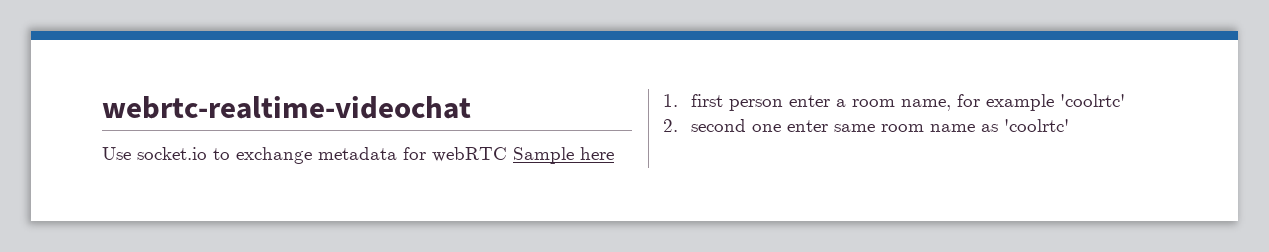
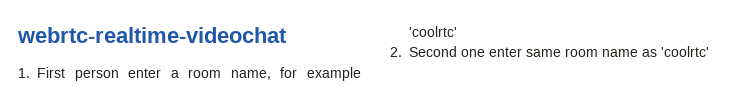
[102,147,614,164] // Use socket.io to exchange metadata for webRTC Sample here -> (287, 35) none
[690,94,723,107] first -> [37,67,65,78] First
[690,119,746,132] second -> [409,46,457,57] Second

